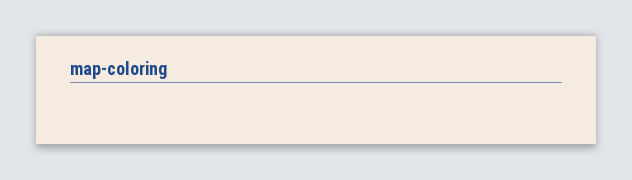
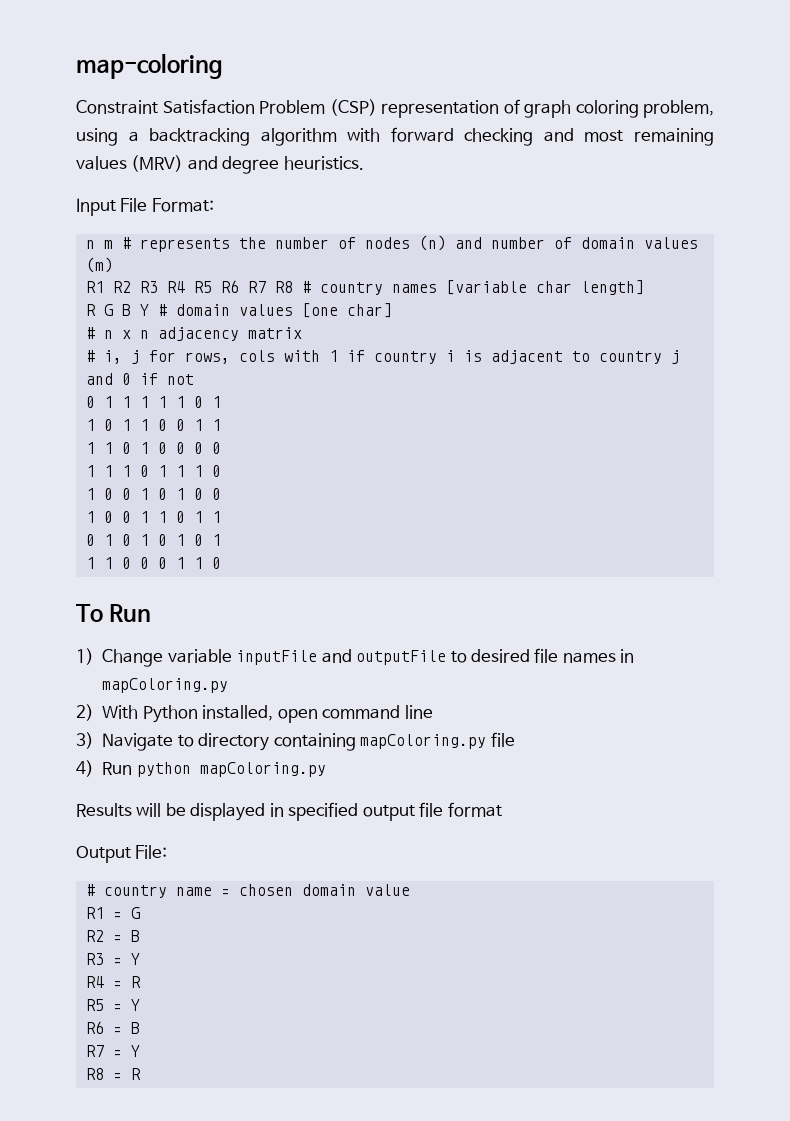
(167, 70) none -> [76,99,714,118] [76,127,715,146] [76,155,364,174] [76,198,214,216] [85,235,698,252] [85,257,113,273] [85,280,644,295] [85,303,392,318] [85,327,302,341] [85,350,680,364] [85,373,194,385] [85,396,221,408] [85,419,221,431] [85,442,221,454] [85,465,221,477] [85,488,221,500] [85,511,221,523] [85,534,221,546] [85,557,221,569] [76,604,152,622] [76,648,635,667] [102,678,229,693] [76,704,433,723] [76,732,515,751] [76,760,326,777] [76,802,502,821] [76,845,168,863] [85,884,410,898] [85,907,140,919] [85,930,140,942] [85,953,140,965] [85,976,141,988] [85,999,140,1011] [85,1021,140,1034] [85,1045,140,1057] [85,1068,141,1080] // Constraint Satisfaction Problem (CSP) representation of graph coloring problem, using a backtracking algorithm with forward checking and most remaining values (MRV) and degree heuristics. // Input File Format: // n m # represents the number of nodes (n) and number of domain values (m) // R1 R2 R3 R4 R5 R6 R7 R8 # country names [variable char length] // R G B Y # domain values [one char] // # n x n adjacency matrix // # i, j for rows, cols with 1 if country i is adjacent to country j and 0 if not // 0 1 1 1 1 1 0 1 // 1 0 1 1 0 0 1 1 // 1 1 0 1 0 0 0 0 // 1 1 1 0 1 1 1 0 // 1 0 0 1 0 1 0 0 // 1 0 0 1 1 0 1 1 // 0 1 0 1 0 1 0 1 // 1 1 0 0 0 1 1 0 // To Run // 1) Change variable inputFile and outputFile to desired file names in mapColoring.py // 2) With Python installed, open command line // 3) Navigate to directory containing mapColoring.py file // 4) Run python mapColoring.py // Results will be displayed in specified output file format // Output File: // # country name = chosen domain value // R1 = G // R2 = B // R3 = Y // R4 = R // R5 = Y // R6 = B // R7 = Y // R8 = R

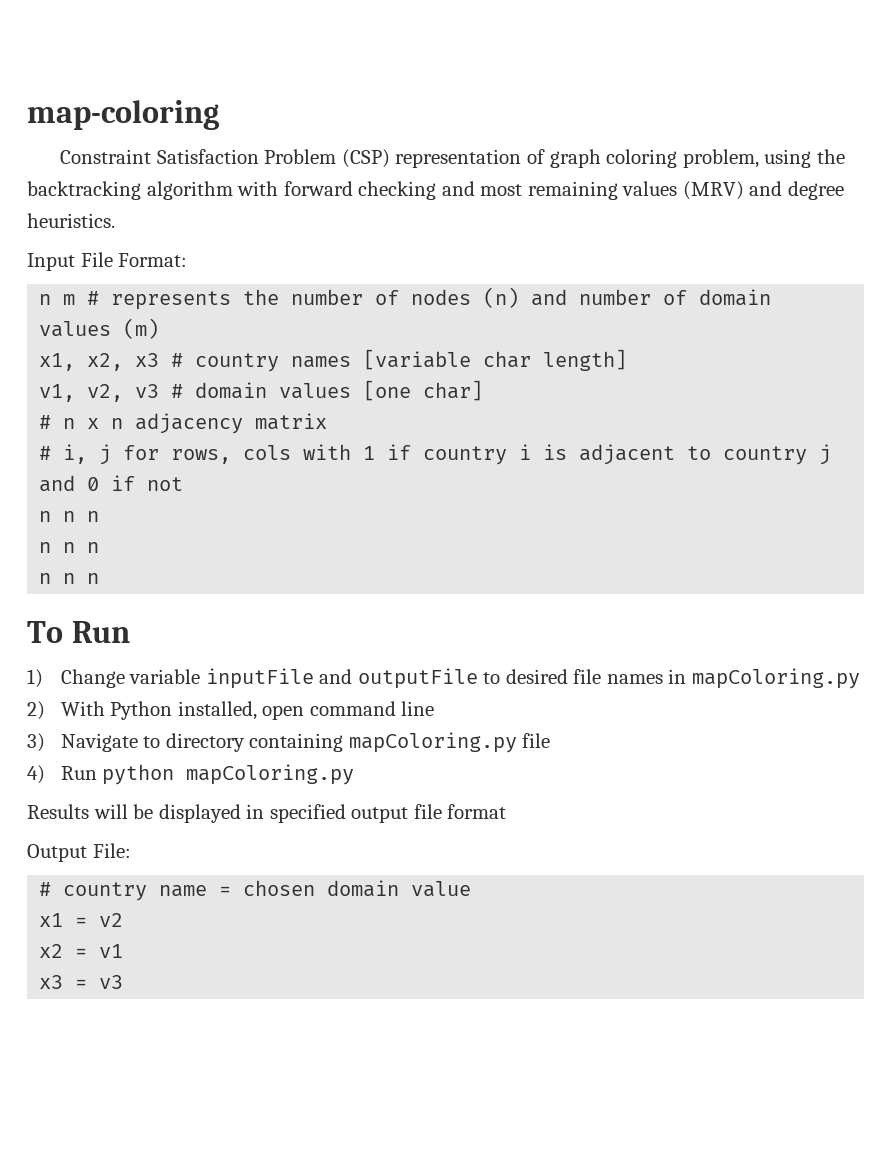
[128,131,139,142] a -> [816,149,845,164] the
[85,280,293,293] R1 R2 R3 R4 R5 R6 R7 R8 -> [39,353,160,371] x1, x2, x3
[85,304,149,316] R G B Y -> [39,384,160,402] v1, v2, v3
[85,396,221,408] [85,419,221,431] [85,442,221,454] [85,465,221,477] [85,488,221,500] [85,511,221,523] [85,534,221,546] [85,557,221,569] 0 1 1 1 1 1 0 1 // 1 0 1 1 0 0 1 1 // 1 1 0 1 0 0 0 0 // 1 1 1 0 1 1 1 0 // 1 0 0 1 0 1 0 0 // 1 0 0 1 1 0 1 1 // 0 1 0 1 0 1 0 1 // 1 1 0 0 0 1 1 0 -> [39,511,100,522] [39,542,100,553] [39,573,100,584] n n n // n n n // n n n
[85,907,140,919] [85,930,140,942] [85,953,140,965] [85,976,141,988] [85,999,140,1011] [85,1021,140,1034] [85,1045,140,1057] [85,1068,141,1080] R1 = G // R2 = B // R3 = Y // R4 = R // R5 = Y // R6 = B // R7 = Y // R8 = R -> [39,913,124,927] [39,944,124,958] [39,975,124,989] x1 = v2 // x2 = v1 // x3 = v3

